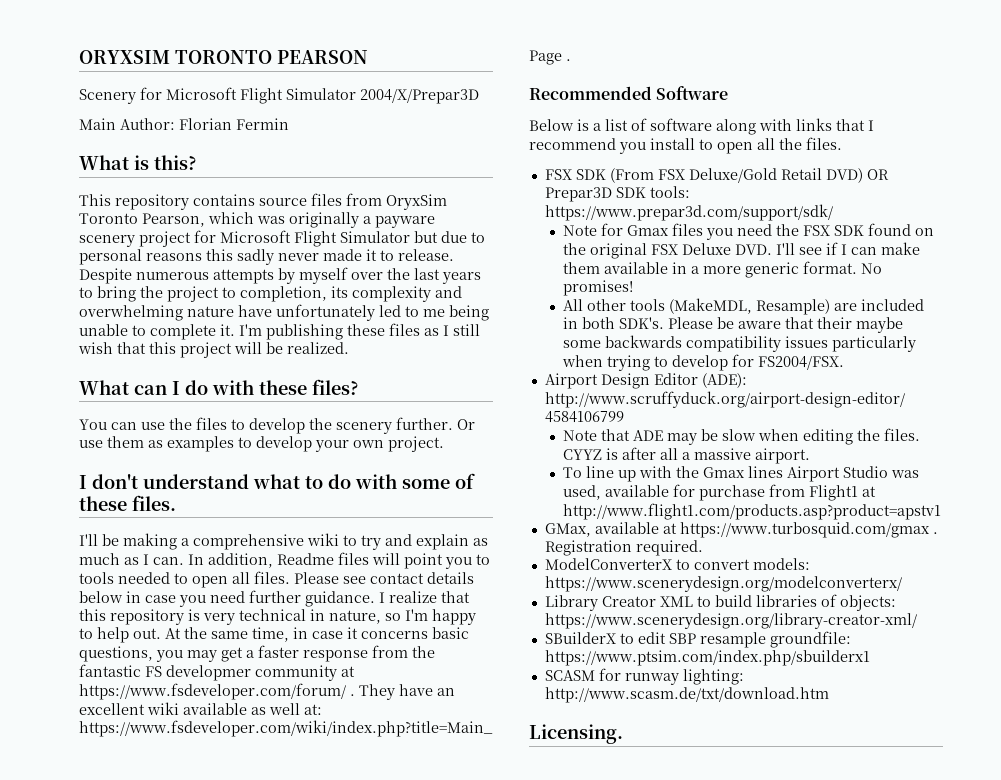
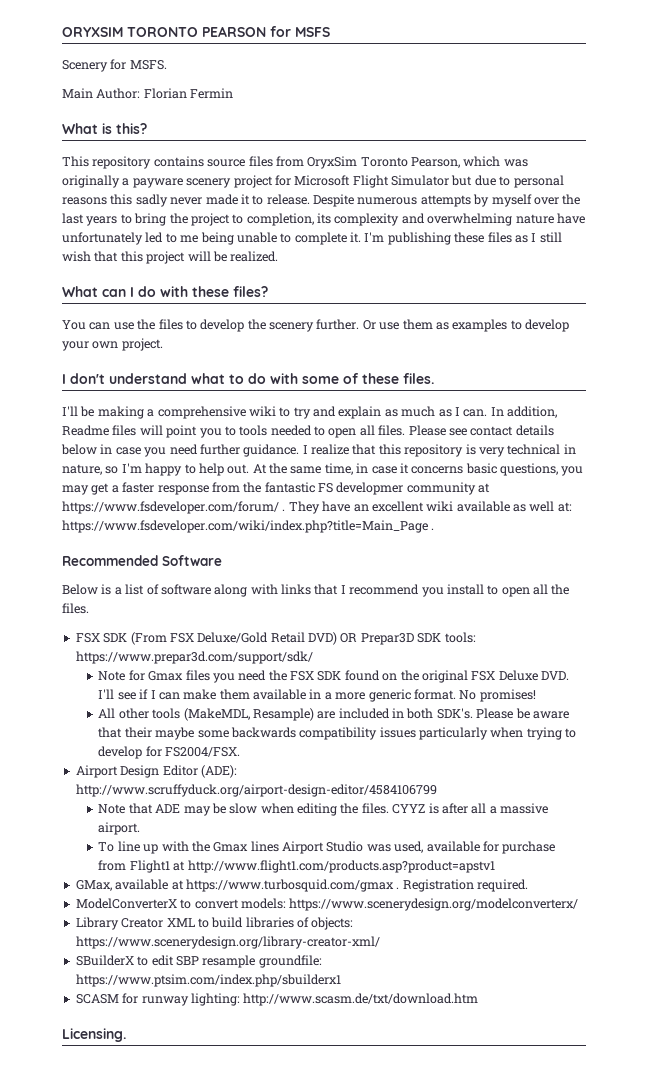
(368, 57) none -> [270,26,330,37] for MSFS
[166,87,479,104] Microsoft Flight Simulator 2004/X/Prepar3D -> [129,60,167,70] MSFS.

